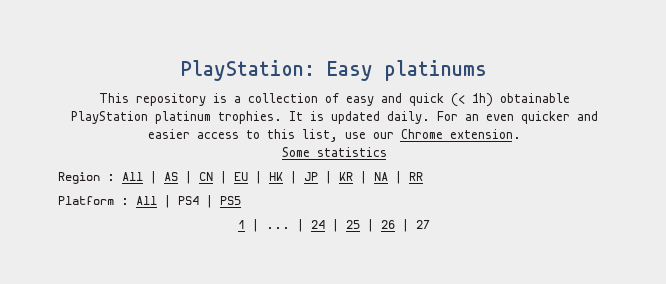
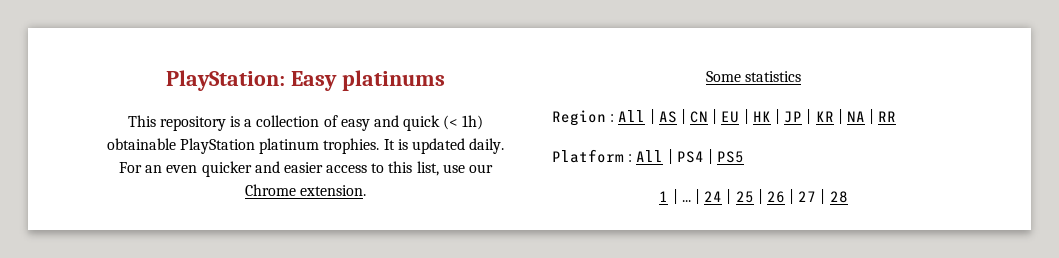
(430, 224) none -> [820,189,848,204] | 28

